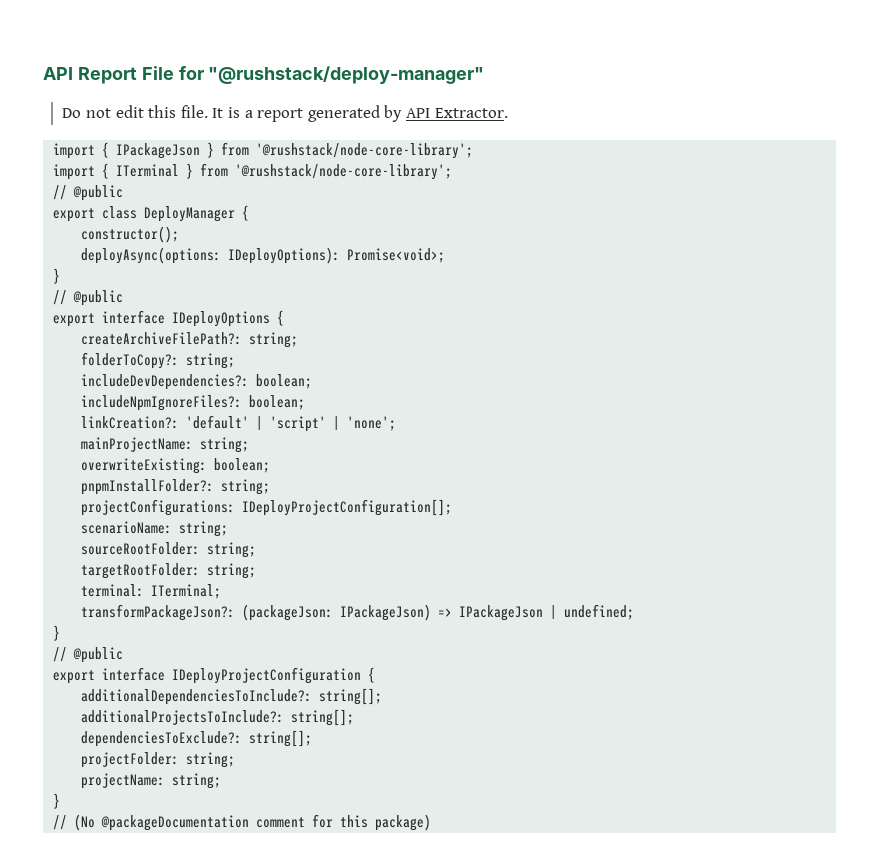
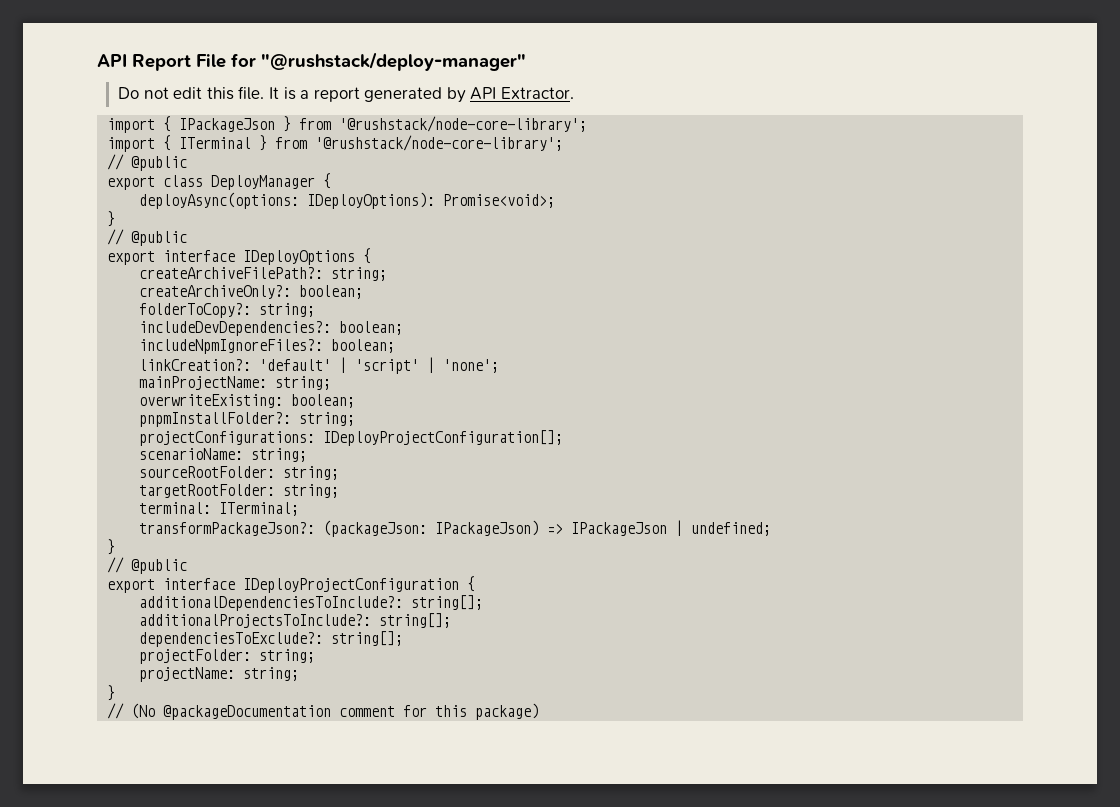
[81,226,180,243] // constructor(); -> (332, 181) none
(299, 340) none -> [139,285,364,299] // createArchiveOnly?: boolean;

